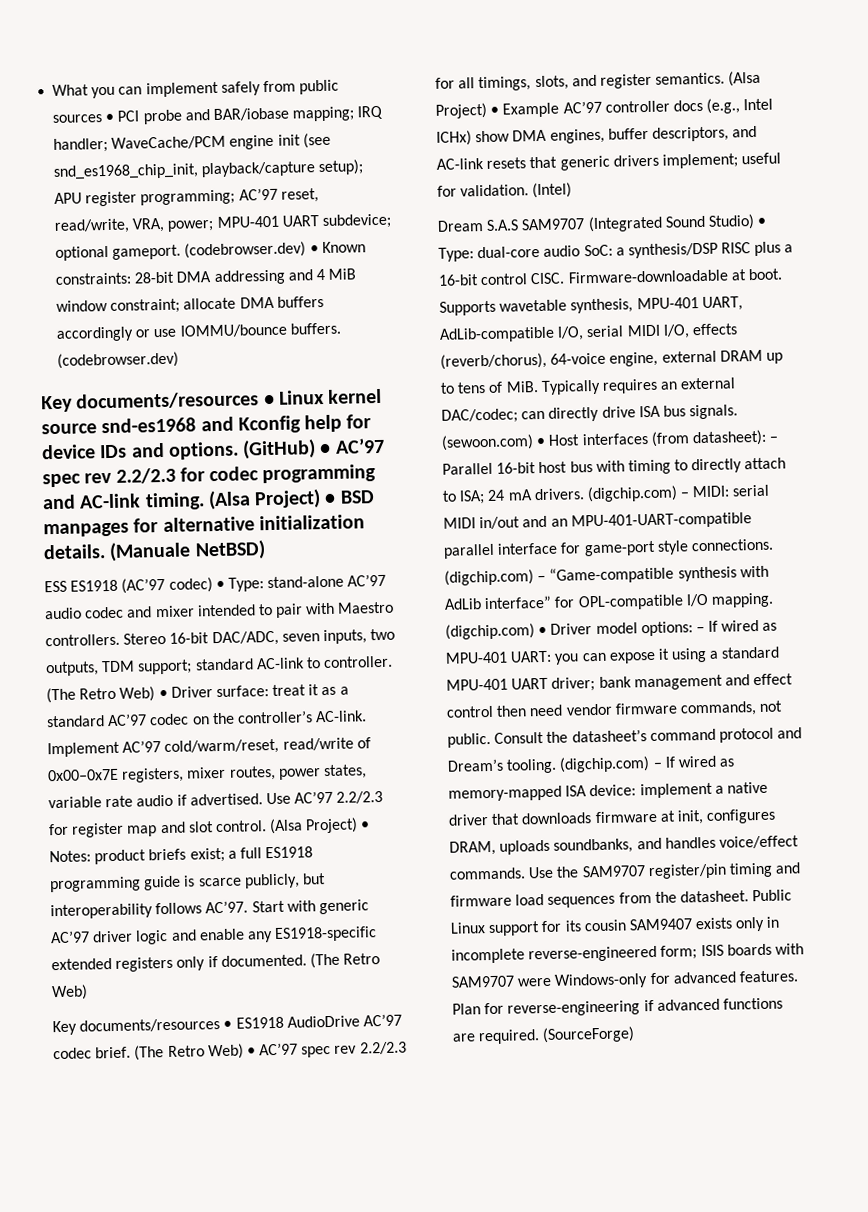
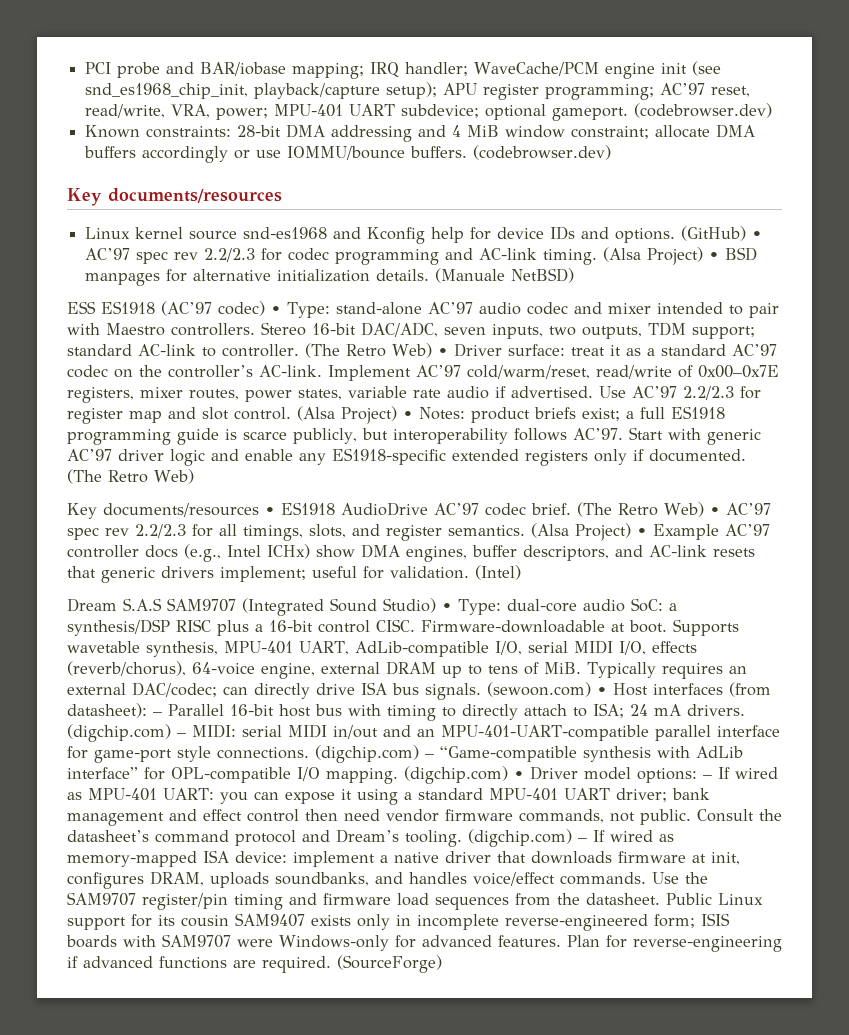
[52,79,340,99] [52,113,115,123] What you can implement safely from public sources • -> (85, 68) none
[309,245,319,254] • -> (773, 110) //
[263,394,275,406] • -> (282, 195) //

